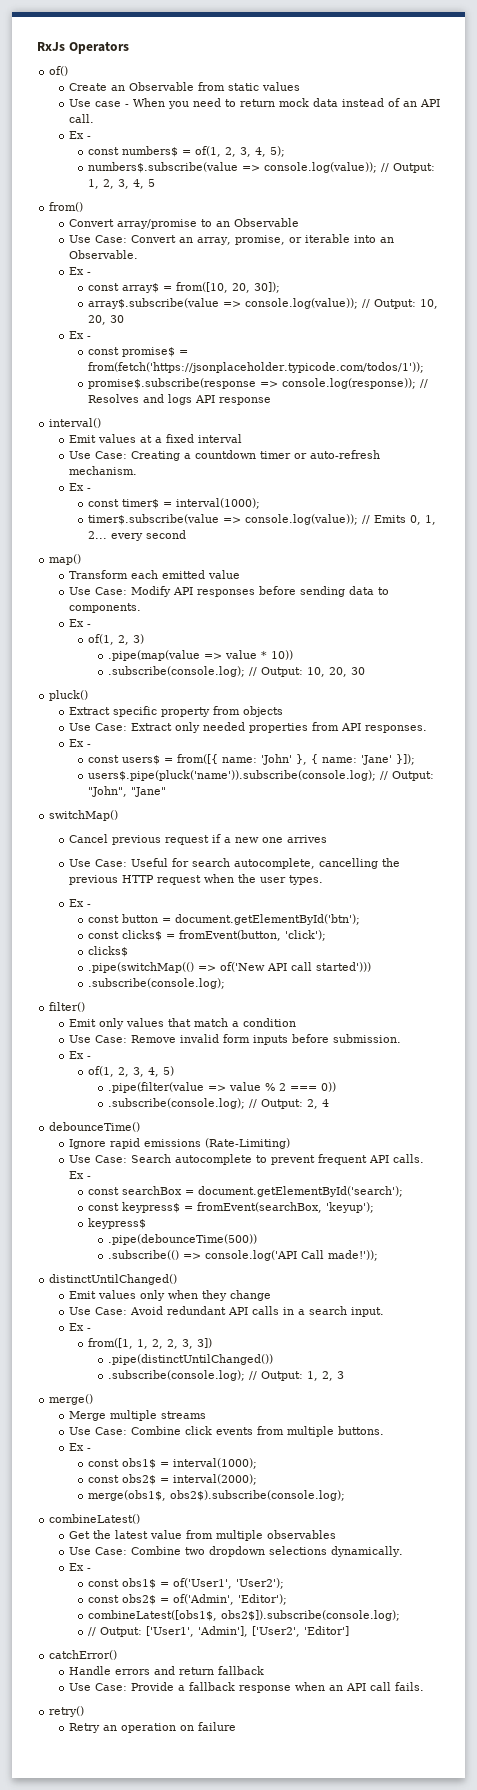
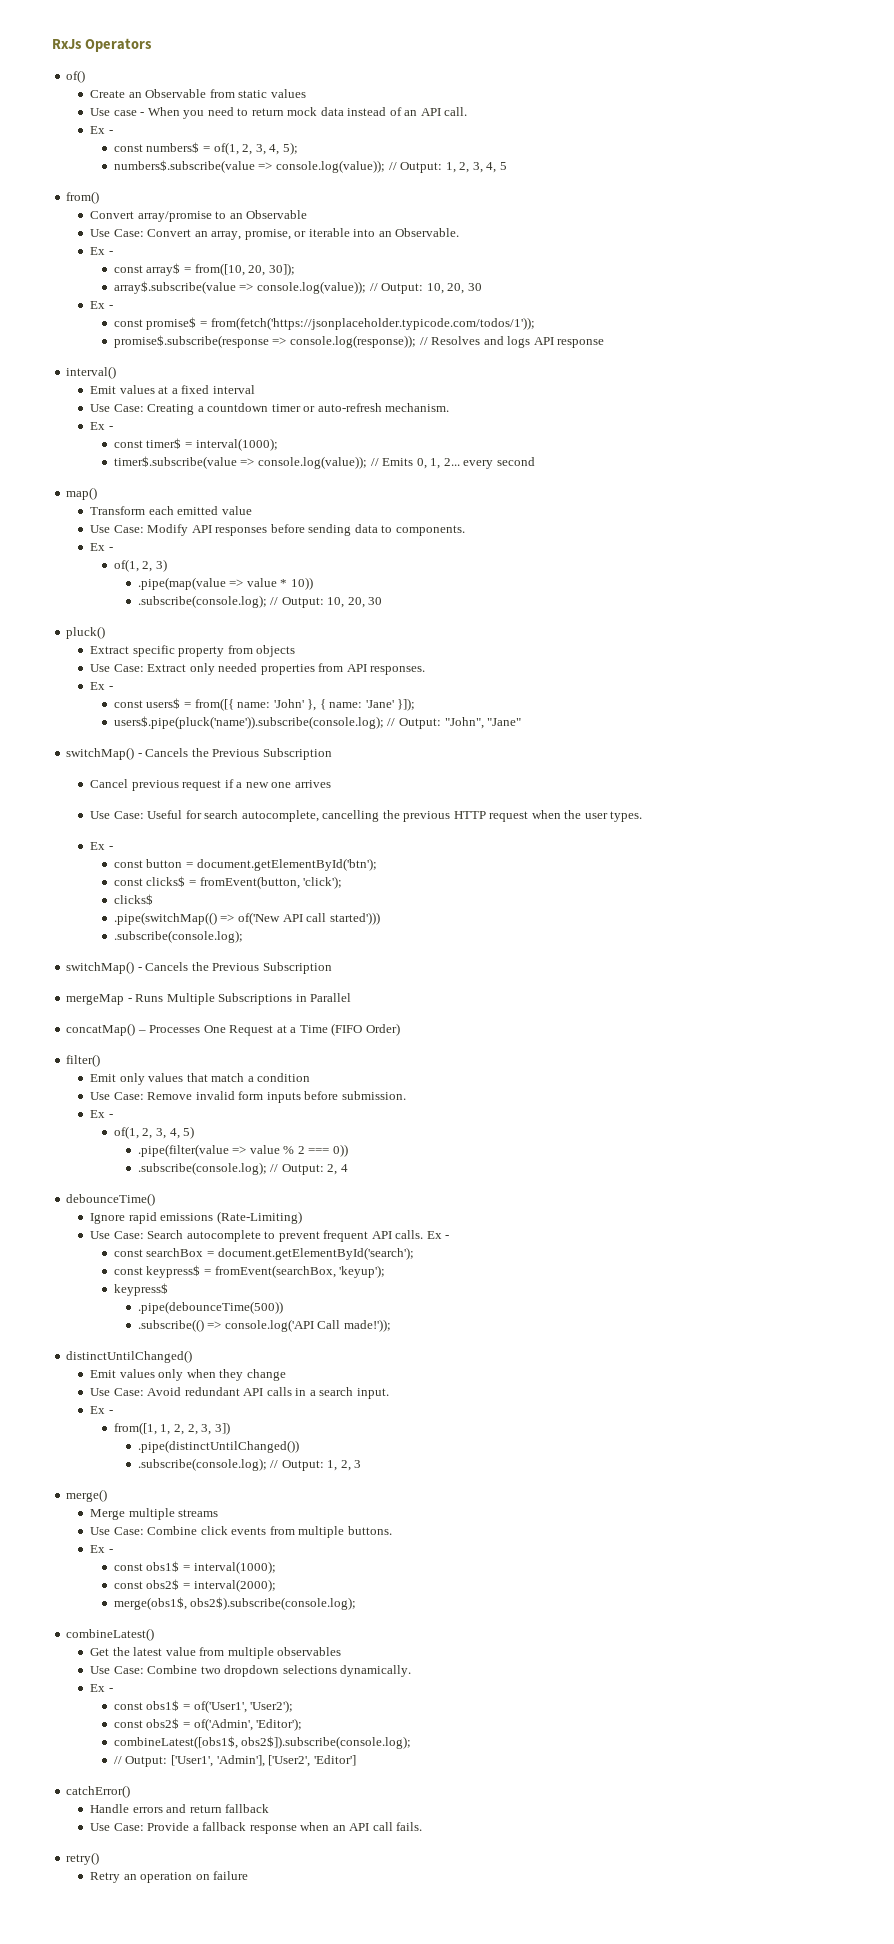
(119, 815) none -> [137,748,332,760] - Cancels the Previous Subscription
(226, 983) none -> [66,961,332,974] [66,993,352,1005] [66,1023,400,1036] // switchMap() - Cancels the Previous Subscription // mergeMap - Runs Multiple Subscriptions in Parallel // concatMap() – Processes One Request at a Time (FIFO Order)

